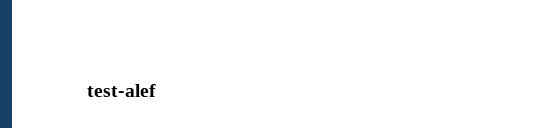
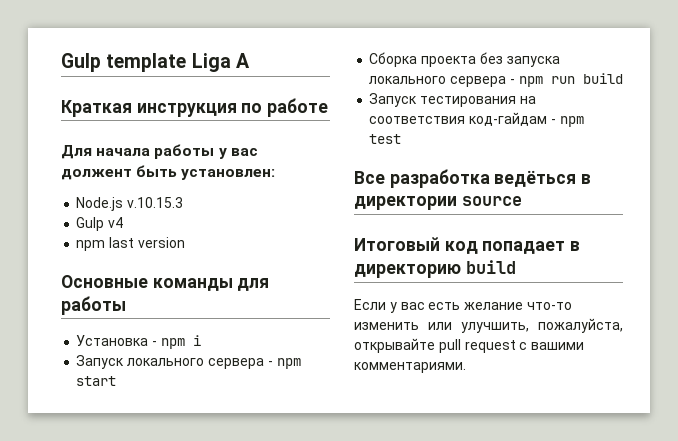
[87,84,156,97] test-alef -> [61,53,250,72] [61,98,329,117] [61,144,258,159] [61,165,276,180] [76,197,184,211] [76,217,124,231] [76,237,185,251] [61,275,270,291] [61,296,126,315] [76,335,201,349] [76,355,301,369] [76,376,117,386] [369,52,560,67] [369,73,623,87] [369,93,536,107] [369,112,584,127] [369,134,402,144] [354,169,592,188] [354,196,522,210] [354,237,581,254] [354,260,516,278] [354,299,572,313] [354,318,623,333] [354,338,585,353] [354,362,466,373] Gulp template Liga A // Краткая инструкция по работе // Для начала работы у вас должент быть установлен: // Node.js v.10.15.3 // Gulp v4 // npm last version // Основные команды для работы // Установка - npm i // Запуск локального сервера - npm start // Сборка проекта без запуска локального сервера - npm run build // Запуск тестирования на соответствия код-гайдам - npm test // Все разработка ведёться в директории source // Итоговый код попадает в директорию build // Если у вас есть желание что-то изменить или улучшить, пожалуйста, открывайте pull request с вашими комментариями.

